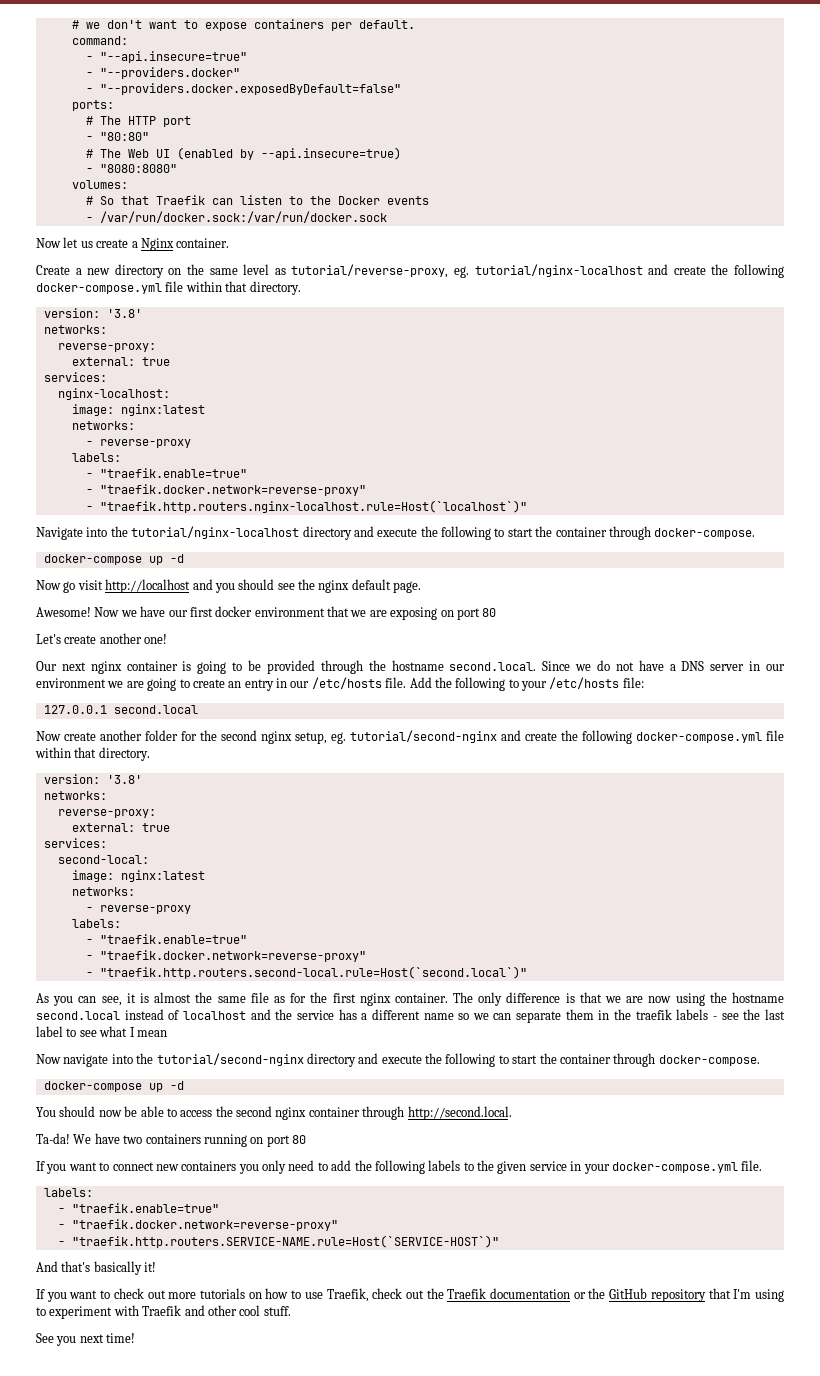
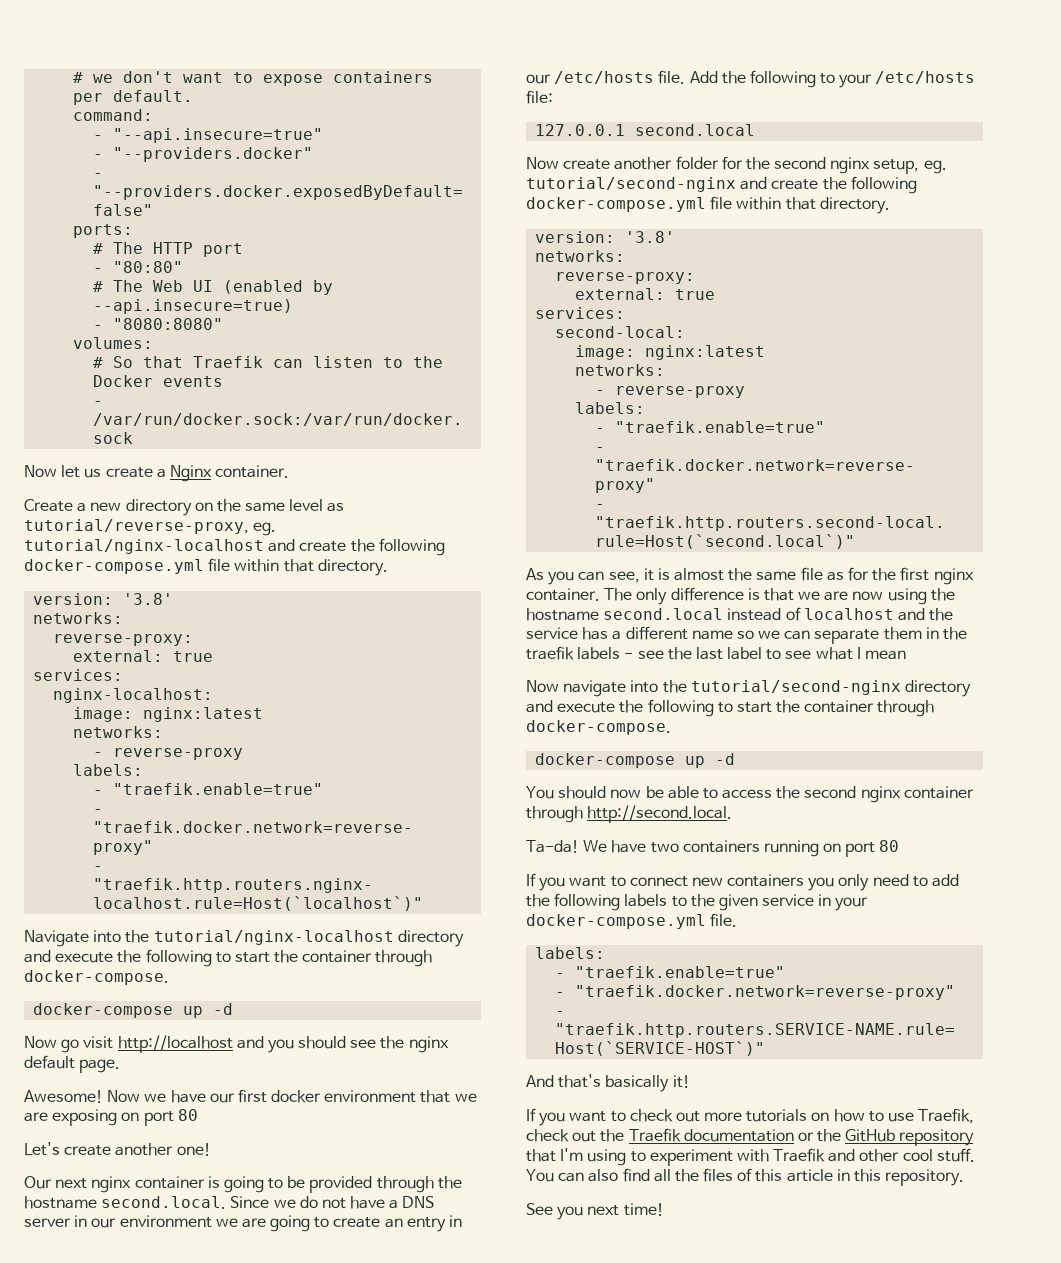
(291, 1311) none -> [526,1168,965,1186] You can also find all the files of this article in this repository.

